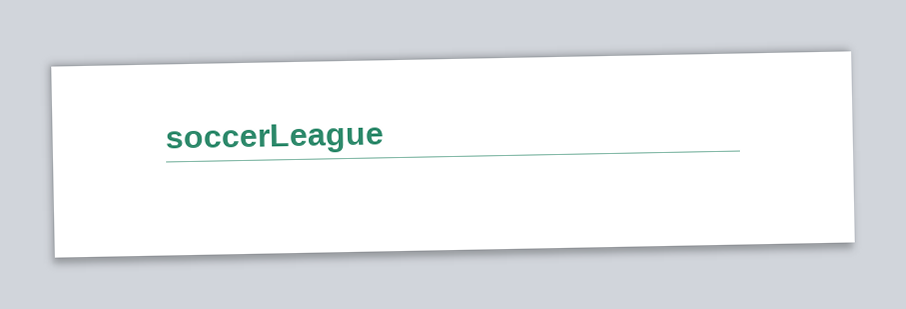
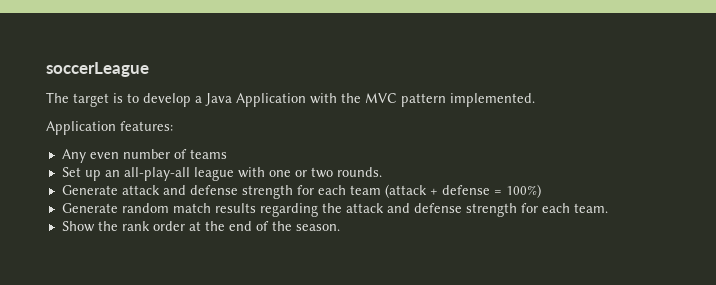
(384, 139) none -> [46,92,535,107] [46,121,173,135] [61,149,227,163] [61,167,382,181] [61,184,541,199] [61,203,608,217] [61,221,340,232] // The target is to develop a Java Application with the MVC pattern implemented. // Application features: // Any even number of teams // Set up an all-play-all league with one or two rounds. // Generate attack and defense strength for each team (attack + defense = 100%) // Generate random match results regarding the attack and defense strength for each team. // Show the rank order at the end of the season.

